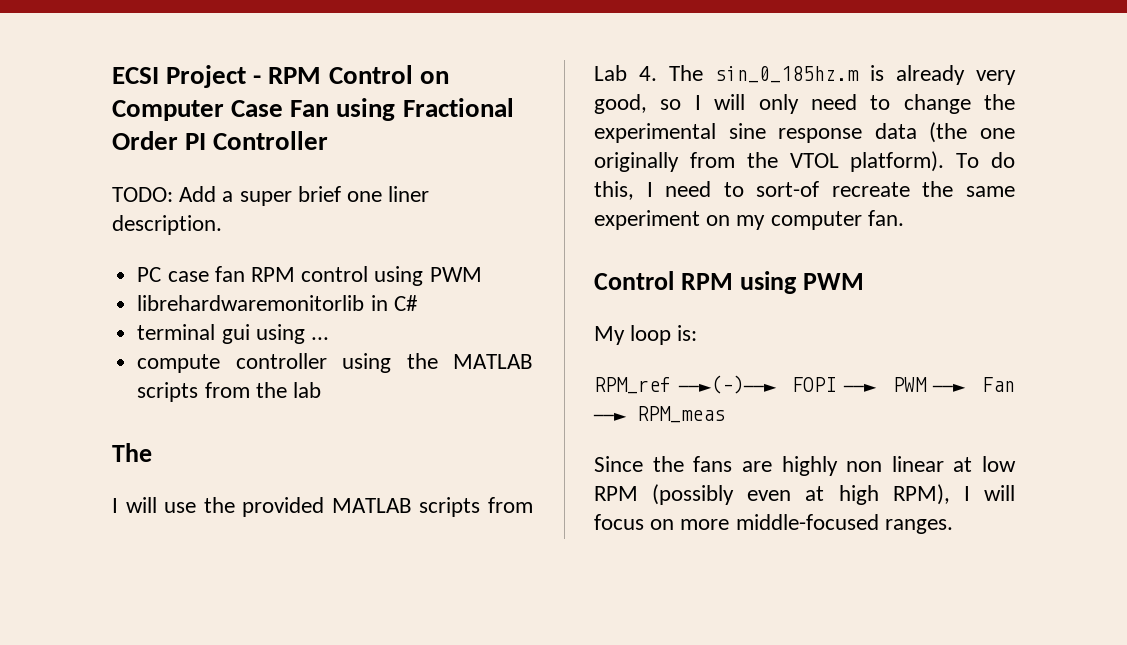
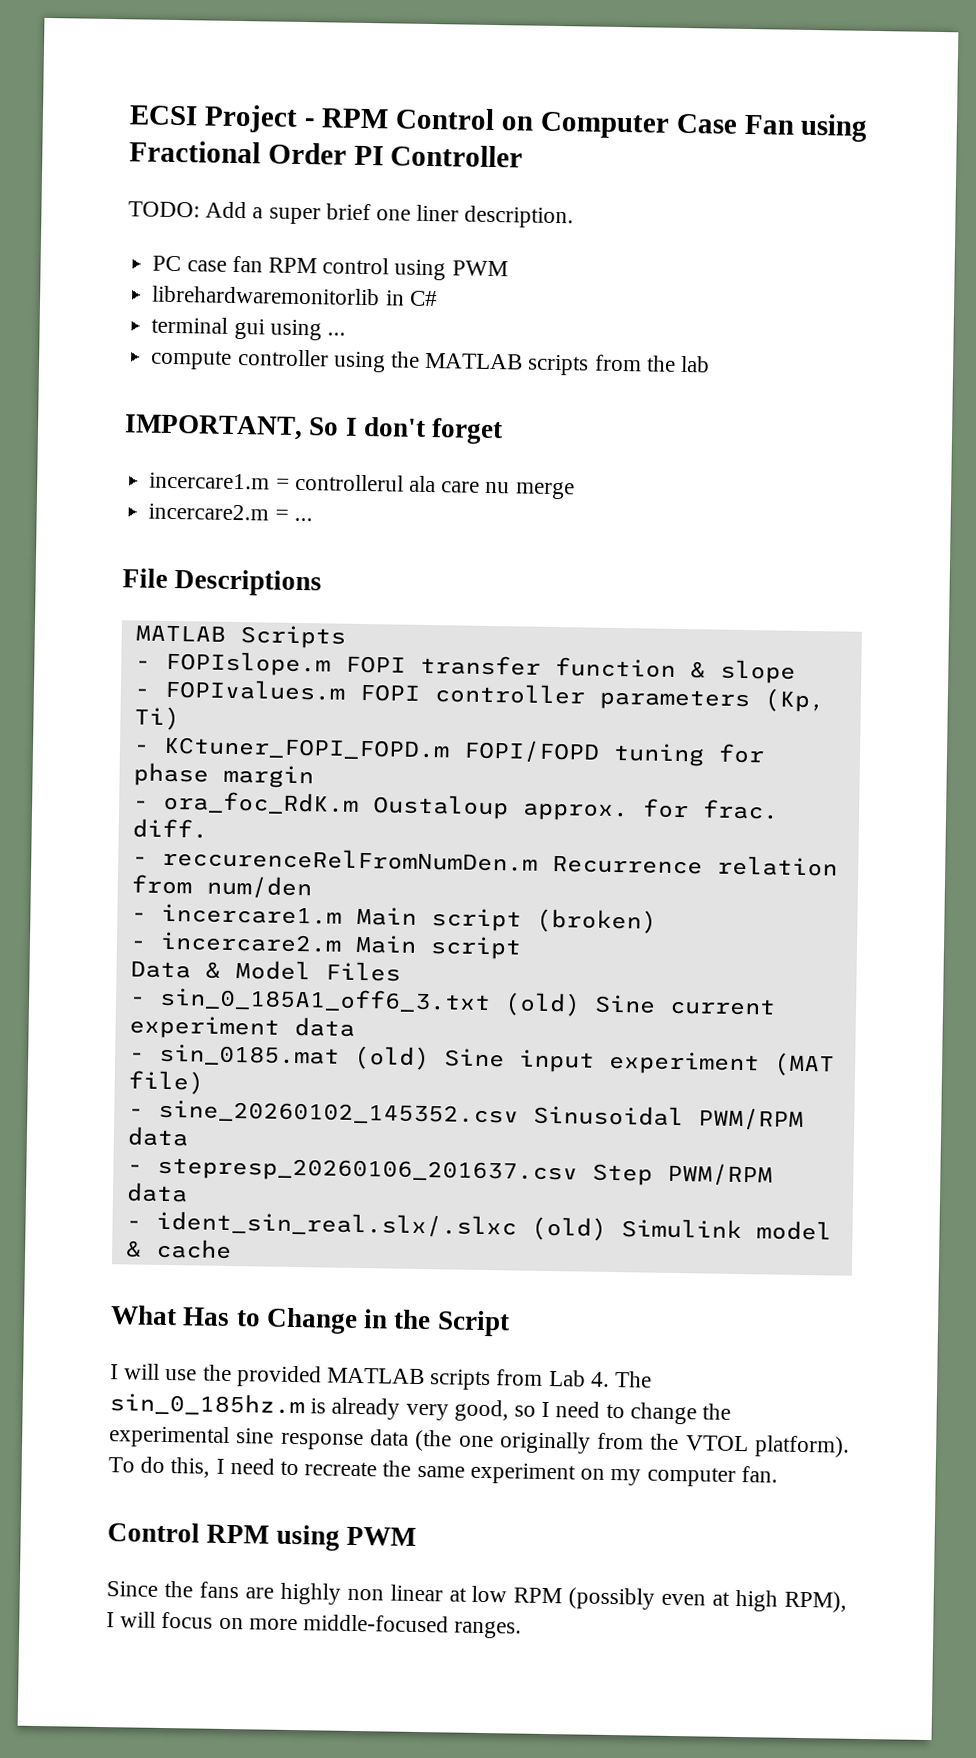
[112,443,152,462] The -> [124,414,504,445] [149,472,575,500] [148,503,313,522] [122,568,323,597] [134,624,346,649] [134,650,796,684] [133,678,826,713] [133,706,180,731] [132,736,765,767] [132,762,314,789] [132,790,779,822] [131,818,208,839] [131,846,838,877] [130,874,313,900] [130,903,657,934] [129,931,522,960] [129,960,401,982] [128,986,776,1017] [128,1015,355,1040] [128,1043,835,1077] [127,1070,204,1095] [127,1099,804,1131] [126,1126,189,1147] [126,1156,773,1187] [125,1182,188,1203] [125,1210,832,1241] [125,1238,232,1260] [110,1305,510,1337] IMPORTANT, So I don't forget // incercare1.m = controllerul ala care nu merge // incercare2.m = ... // File Descriptions // MATLAB Scripts // - FOPIslope.m FOPI transfer function & slope // - FOPIvalues.m FOPI controller parameters (Kp, Ti) // - KCtuner_FOPI_FOPD.m FOPI/FOPD tuning for phase margin // - ora_foc_RdK.m Oustaloup approx. for frac. diff. // - reccurenceRelFromNumDen.m Recurrence relation from num/den // - incercare1.m Main script (broken) // - incercare2.m Main script // Data & Model Files // - sin_0_185A1_off6_3.txt (old) Sine current experiment data // - sin_0185.mat (old) Sine input experiment (MAT file) // - sine_20260102_145352.csv Sinusoidal PWM/RPM data // - stepresp_20260106_201637.csv Step PWM/RPM data // - ident_sin_real.slx/.slxc (old) Simulink model & cache // What Has to Change in the Script
[714,94,799,114] will only -> (551, 1409) none
[756,181,820,197] sort-of -> (300, 1468) none
[594,325,698,345] [594,375,1015,394] [593,406,725,423] // My loop is: // RPM_ref ──►(–)──► FOPI ──► PWM ──► Fan ──► RPM_meas -> (416, 1536) none

